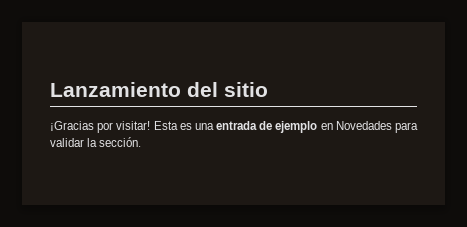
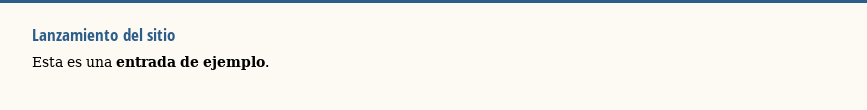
[50,121,151,133] ¡Gracias por visitar! -> (176, 34) none
[275,121,419,133] [50,137,142,147] ejemplo en Novedades para validar la sección. -> [203,56,269,70] ejemplo.

